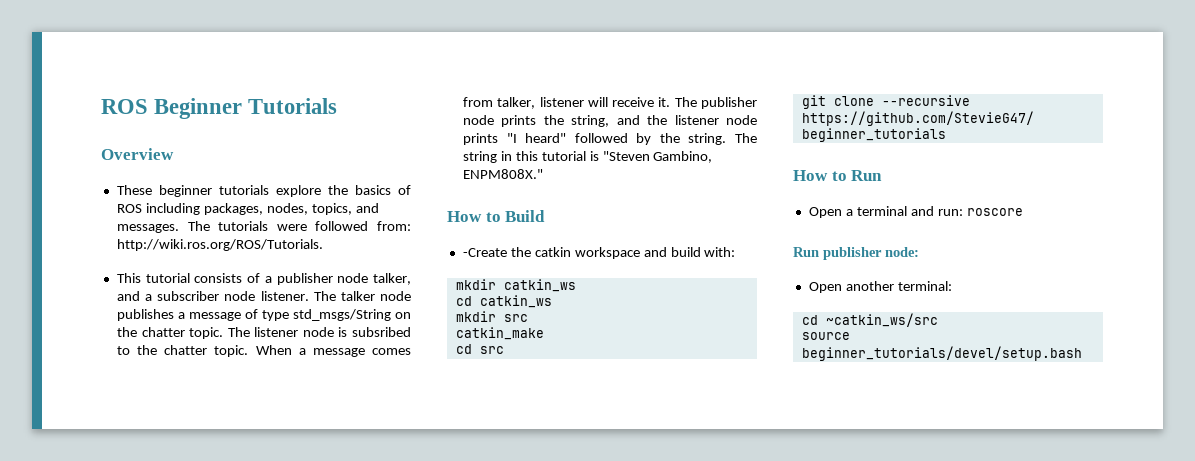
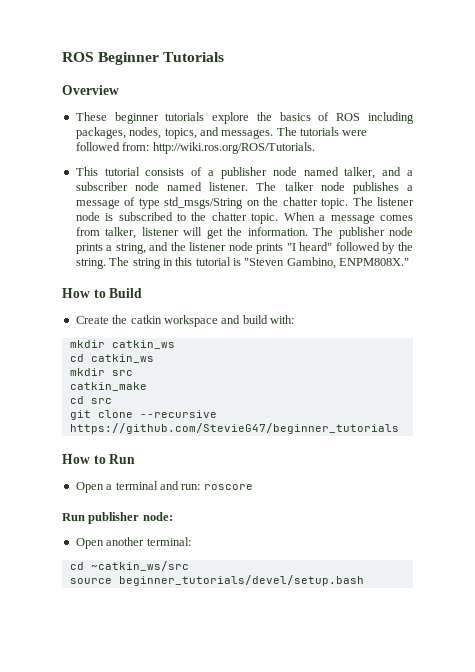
(369, 278) none -> [303,167,339,176] named
(256, 296) none -> [167,182,203,191] named
[352,327,411,337] subsribed -> [118,212,173,221] subscribed
[612,97,671,107] receive it. -> [206,227,308,239] get the information.
[543,115,564,125] the -> [106,245,113,251] a
[462,248,507,257] -Create -> [75,316,109,324] Create

